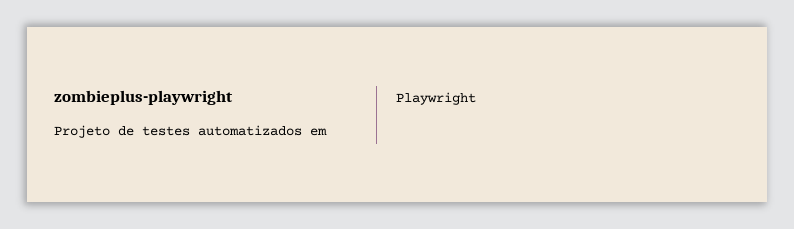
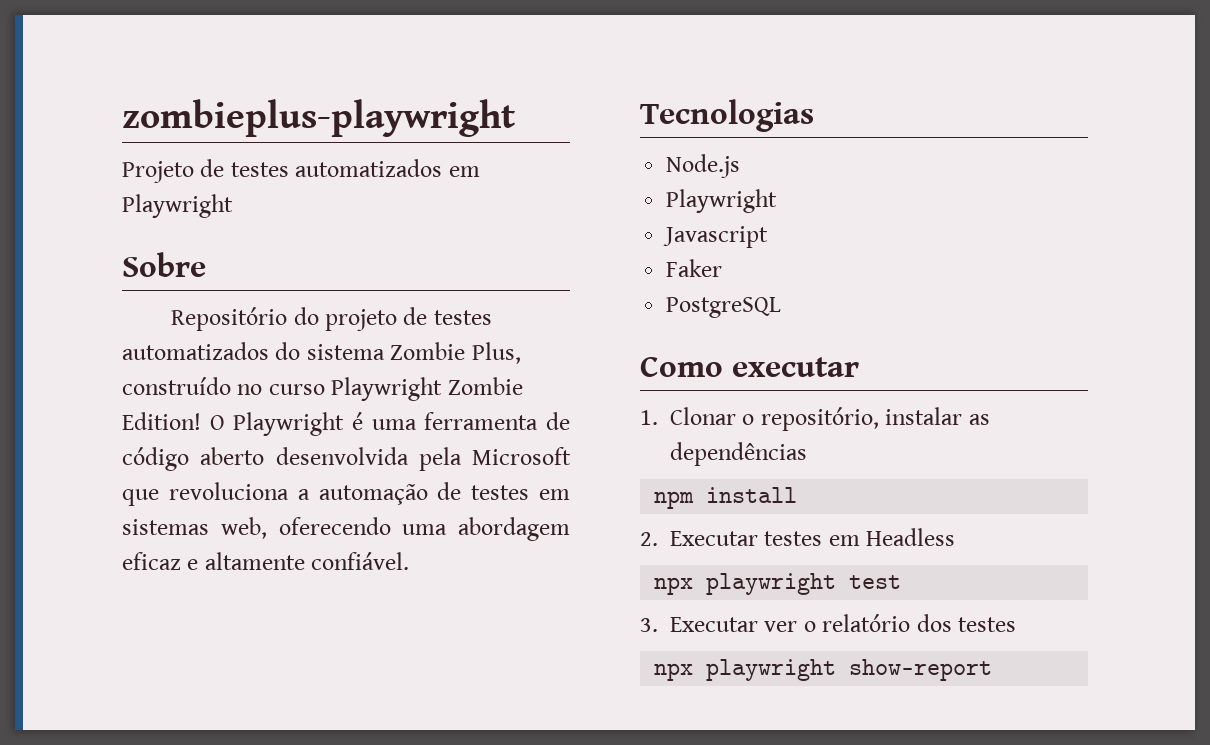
(476, 98) none -> [122,252,206,277] [171,307,492,331] [122,342,521,364] [122,377,523,401] [122,412,570,436] [122,447,571,471] [122,482,570,506] [122,517,570,541] [122,552,410,570] [640,99,814,132] [666,154,741,178] [666,189,778,213] [663,226,769,248] [666,259,723,277] [666,297,782,318] [640,356,859,377] [640,407,990,431] [670,442,807,466] [654,487,798,509] [640,528,956,546] [654,573,902,595] [640,614,1017,632] [654,659,993,681] // Sobre // Repositório do projeto de testes automatizados do sistema Zombie Plus, construído no curso Playwright Zombie Edition! O Playwright é uma ferramenta de código aberto desenvolvida pela Microsoft que revoluciona a automação de testes em sistemas web, oferecendo uma abordagem eficaz e altamente confiável. // Tecnologias // Node.js // Playwright // Javascript // Faker // PostgreSQL // Como executar // 1. Clonar o repositório, instalar as dependências // npm install // 2. Executar testes em Headless // npx playwright test // 3. Executar ver o relatório dos testes // npx playwright show-report

